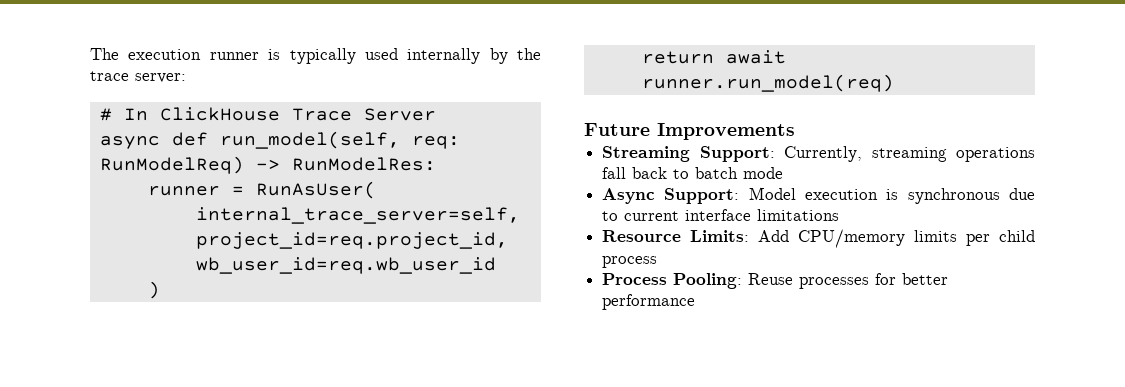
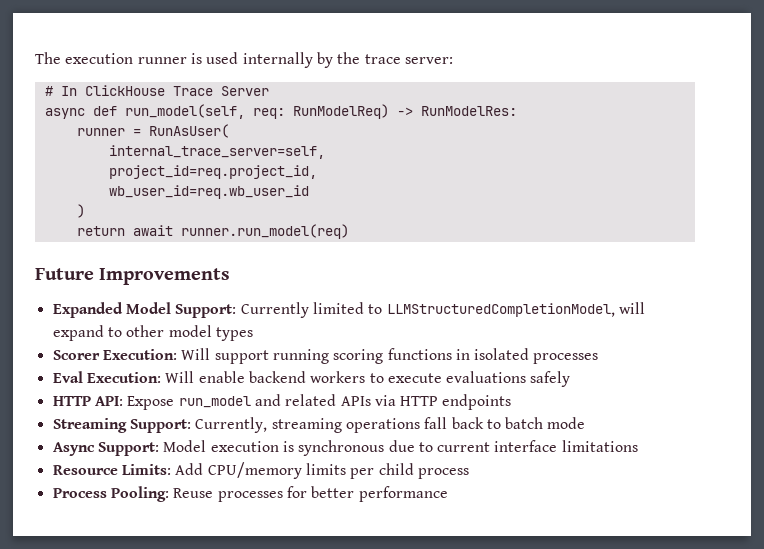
[289,48,356,64] typically -> (202, 58) none
(795, 131) none -> [52,302,645,318] [52,325,253,341] [52,348,599,364] [52,371,571,387] [52,394,512,410] // Expanded Model Support: Currently limited to LLMStructuredCompletionModel, will expand to other model types // Scorer Execution: Will support running scoring functions in isolated processes // Eval Execution: Will enable backend workers to execute evaluations safely // HTTP API: Expose run_model and related APIs via HTTP endpoints

